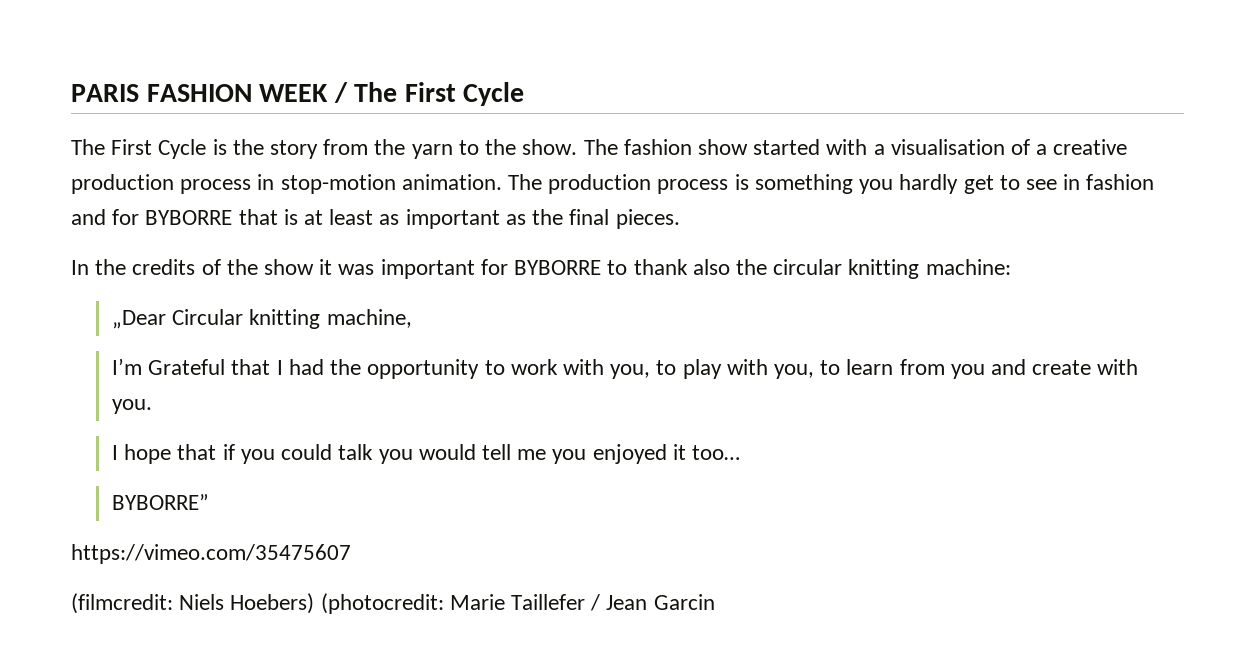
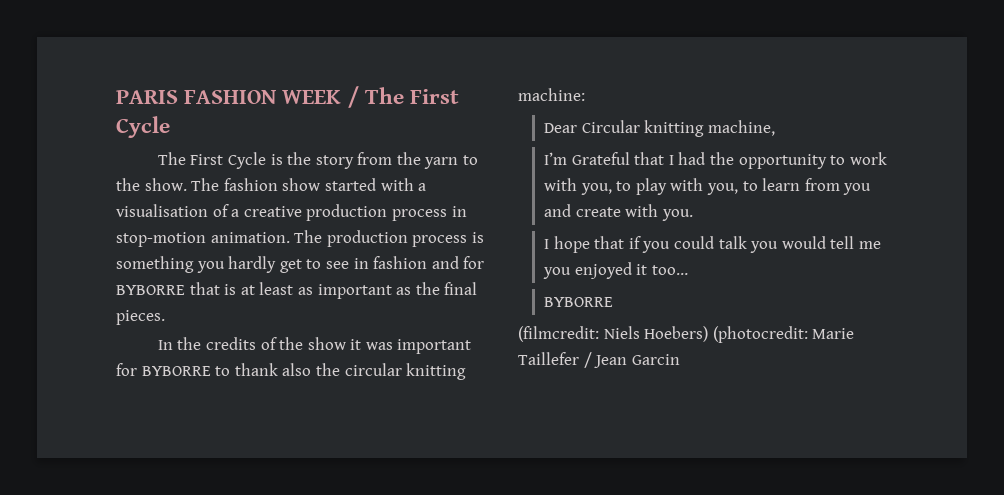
[112,310,167,329] „Dear -> [544,123,578,133] Dear
[112,494,210,510] [71,544,351,564] BYBORRE” // https://vimeo.com/35475607 -> [544,297,614,307] BYBORRE

